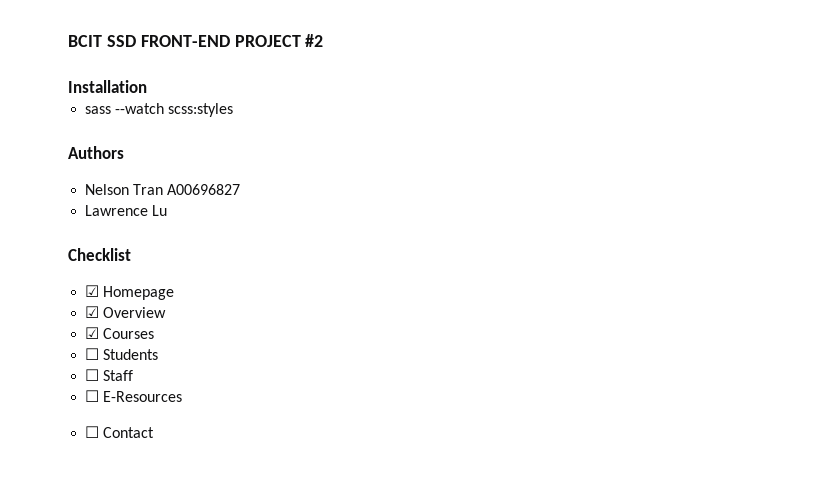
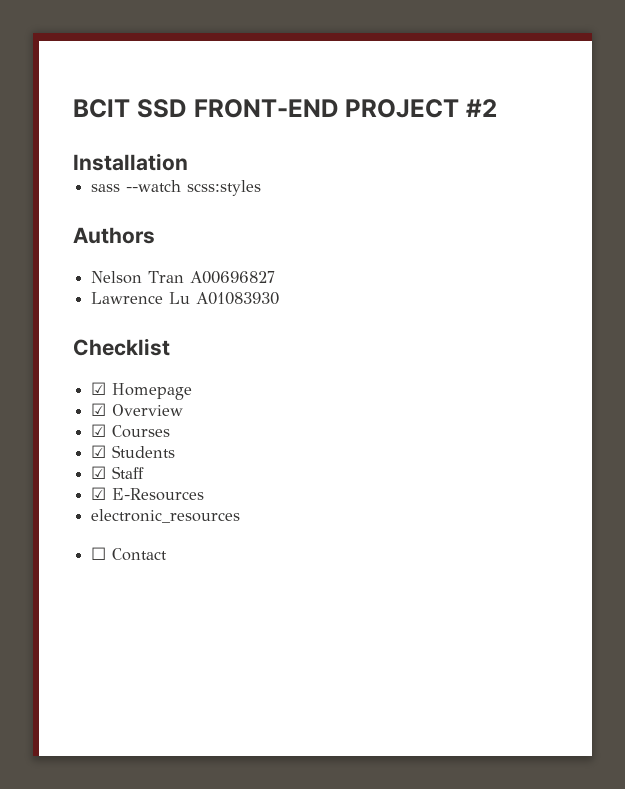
(168, 210) none -> [196,292,280,305] A01083930
[85,348,100,360] ☐ -> [91,445,107,458] ☑
[85,369,100,381] ☐ -> [91,466,107,479] ☑
[85,390,100,402] ☐ -> [91,487,107,500] ☑
(183, 396) none -> [91,509,241,523] // electronic_resources

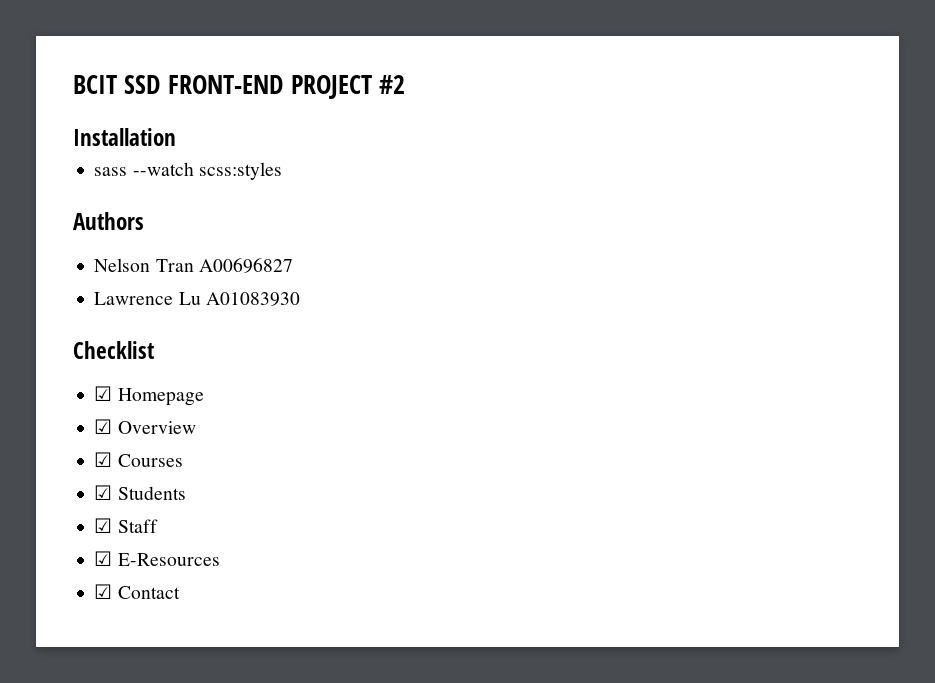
[91,509,241,523] [91,547,107,560] electronic_resources // ☐ -> [94,584,113,599] ☑

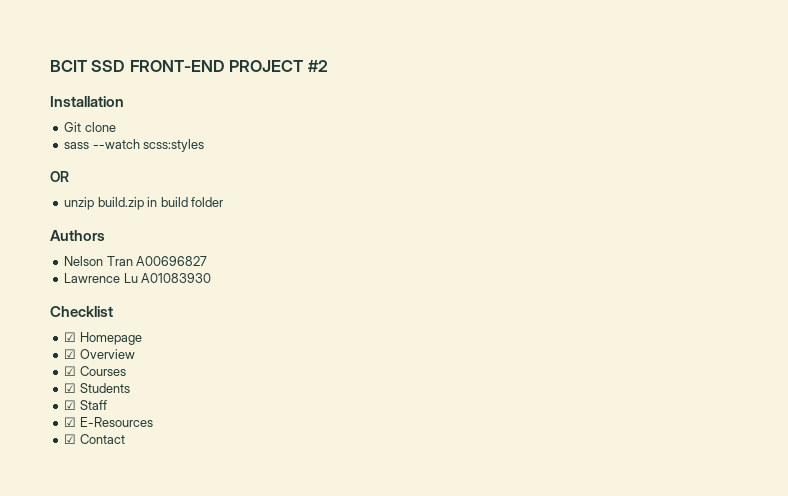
(176, 137) none -> [64,122,116,132] // Git clone
(282, 171) none -> [50,171,69,182] [64,197,224,210] // OR // unzip build.zip in build folder

